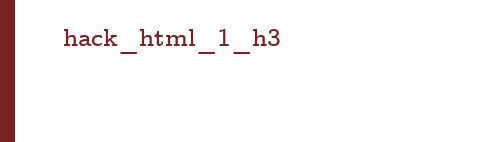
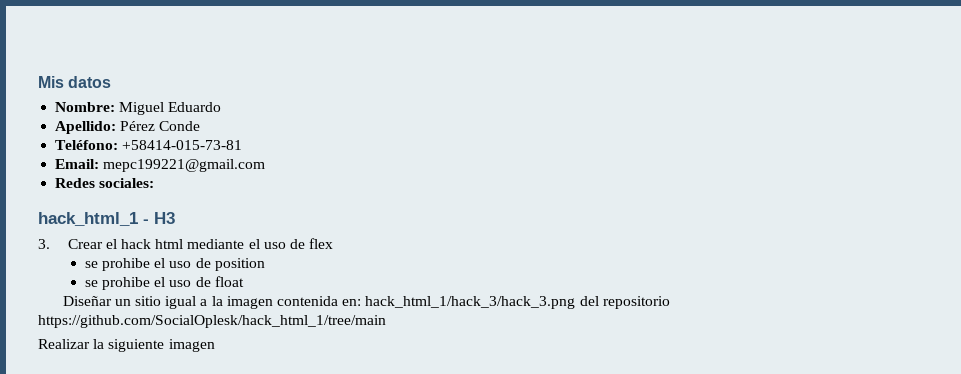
[63,29,281,54] hack_html_1_h3 -> [38,76,112,88] [55,102,222,115] [55,121,201,134] [55,140,243,150] [55,159,266,172] [55,178,155,188] [38,212,175,226] [38,238,334,249] [84,258,265,271] [84,276,244,290] [62,296,670,309] [38,315,386,328] [38,339,215,352] Mis datos // Nombre: Miguel Eduardo // Apellido: Pérez Conde // Teléfono: +58414-015-73-81 // Email: mepc199221@gmail.com // Redes sociales: // hack_html_1 - H3 // 3. Crear el hack html mediante el uso de flex // se prohibe el uso de position // se prohibe el uso de float // Diseñar un sitio igual a la imagen contenida en: hack_html_1/hack_3/hack_3.png del repositorio https://github.com/SocialOplesk/hack_html_1/tree/main // Realizar la siguiente imagen

